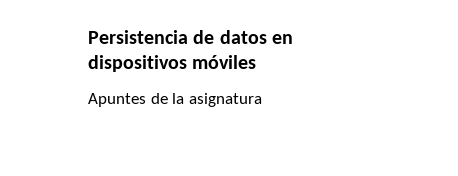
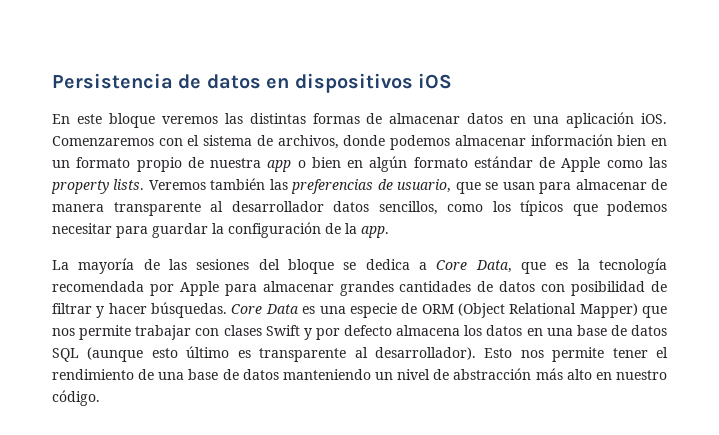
[192,55,257,69] [88,93,262,107] móviles // Apuntes de la asignatura -> [418,73,452,89] [52,112,667,128] [52,134,668,150] [52,156,667,172] [51,178,667,194] [52,200,667,216] [52,222,389,238] [52,258,667,274] [52,281,667,296] [52,302,667,318] [52,325,667,340] [52,346,668,362] [52,368,667,380] [52,390,100,406] iOS // En este bloque veremos las distintas formas de almacenar datos en una aplicación iOS. Comenzaremos con el sistema de archivos, donde podemos almacenar información bien en un formato propio de nuestra app o bien en algún formato estándar de Apple como las property lists. Veremos también las preferencias de usuario, que se usan para almacenar de manera transparente al desarrollador datos sencillos, como los típicos que podemos necesitar para guardar la configuración de la app. // La mayoría de las sesiones del bloque se dedica a Core Data, que es la tecnología recomendada por Apple para almacenar grandes cantidades de datos con posibilidad de filtrar y hacer búsquedas. Core Data es una especie de ORM (Object Relational Mapper) que nos permite trabajar con clases Swift y por defecto almacena los datos en una base de datos SQL (aunque esto último es transparente al desarrollador). Esto nos permite tener el rendimiento de una base de datos manteniendo un nivel de abstracción más alto en nuestro código.

